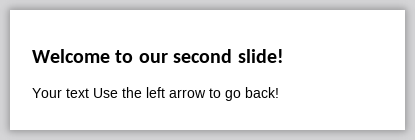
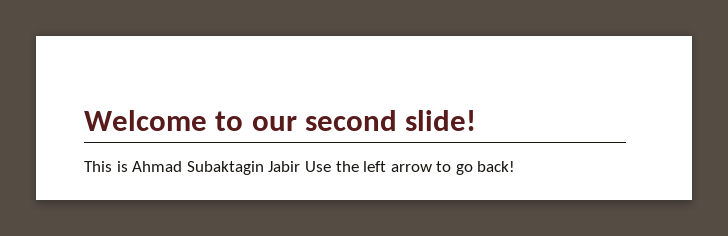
[32,88,89,98] Your text -> [84,161,301,175] This is Ahmad Subaktagin Jabir

